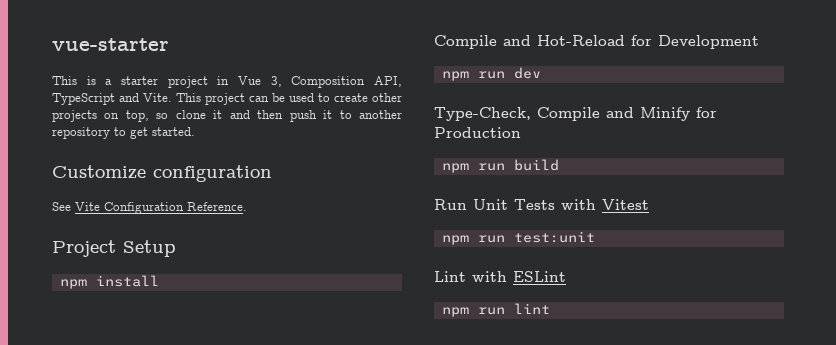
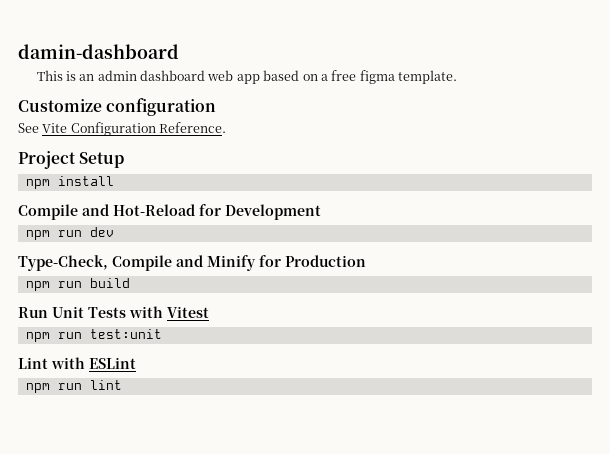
[52,38,169,51] vue-starter -> [18,44,179,59] damin-dashboard
[105,76,402,88] [52,93,402,105] [52,110,402,122] [52,127,195,139] a starter project in Vue 3, Composition API, TypeScript and Vite. This project can be used to create other projects on top, so clone it and then push it to another repository to get started. -> [79,70,458,84] an admin dashboard web app based on a free figma template.

